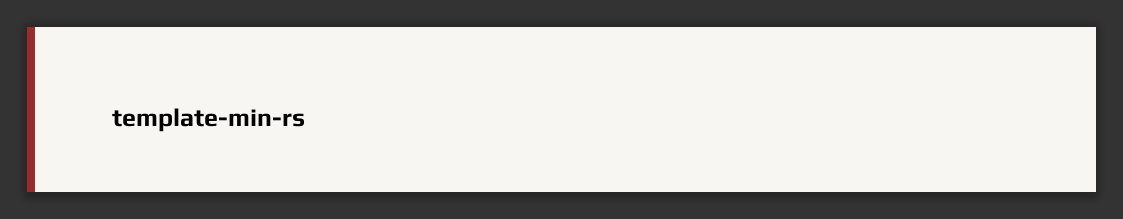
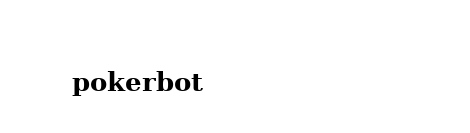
[112,108,305,132] template-min-rs -> [72,71,203,96] pokerbot

